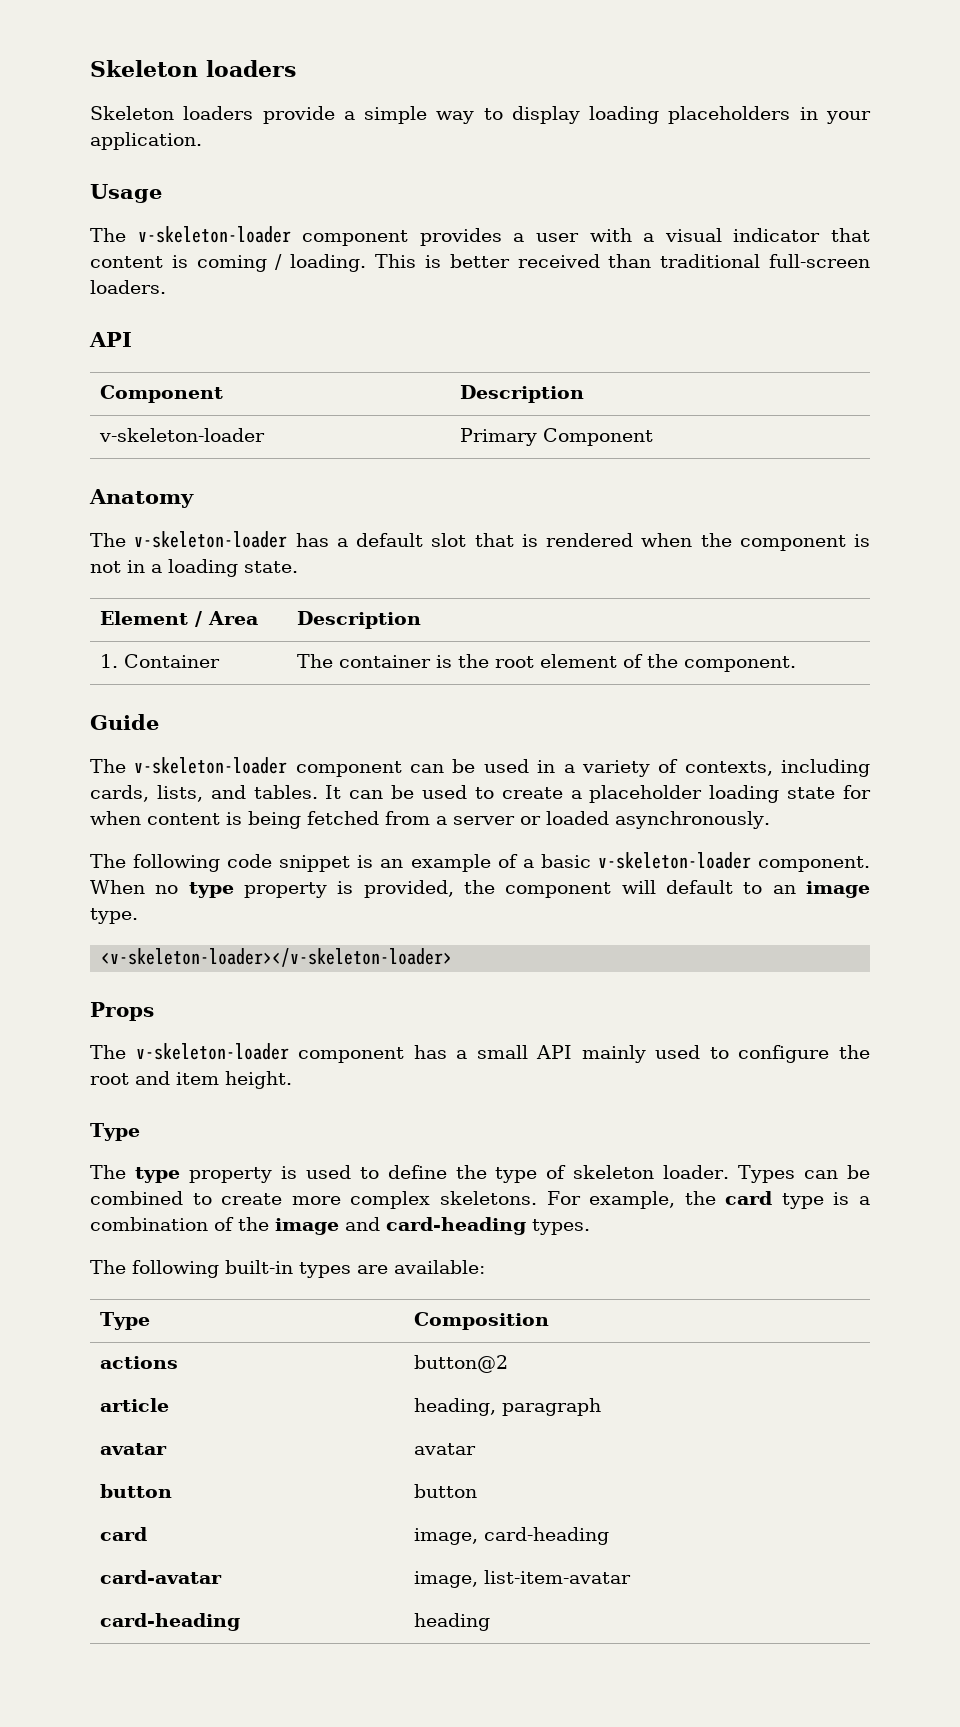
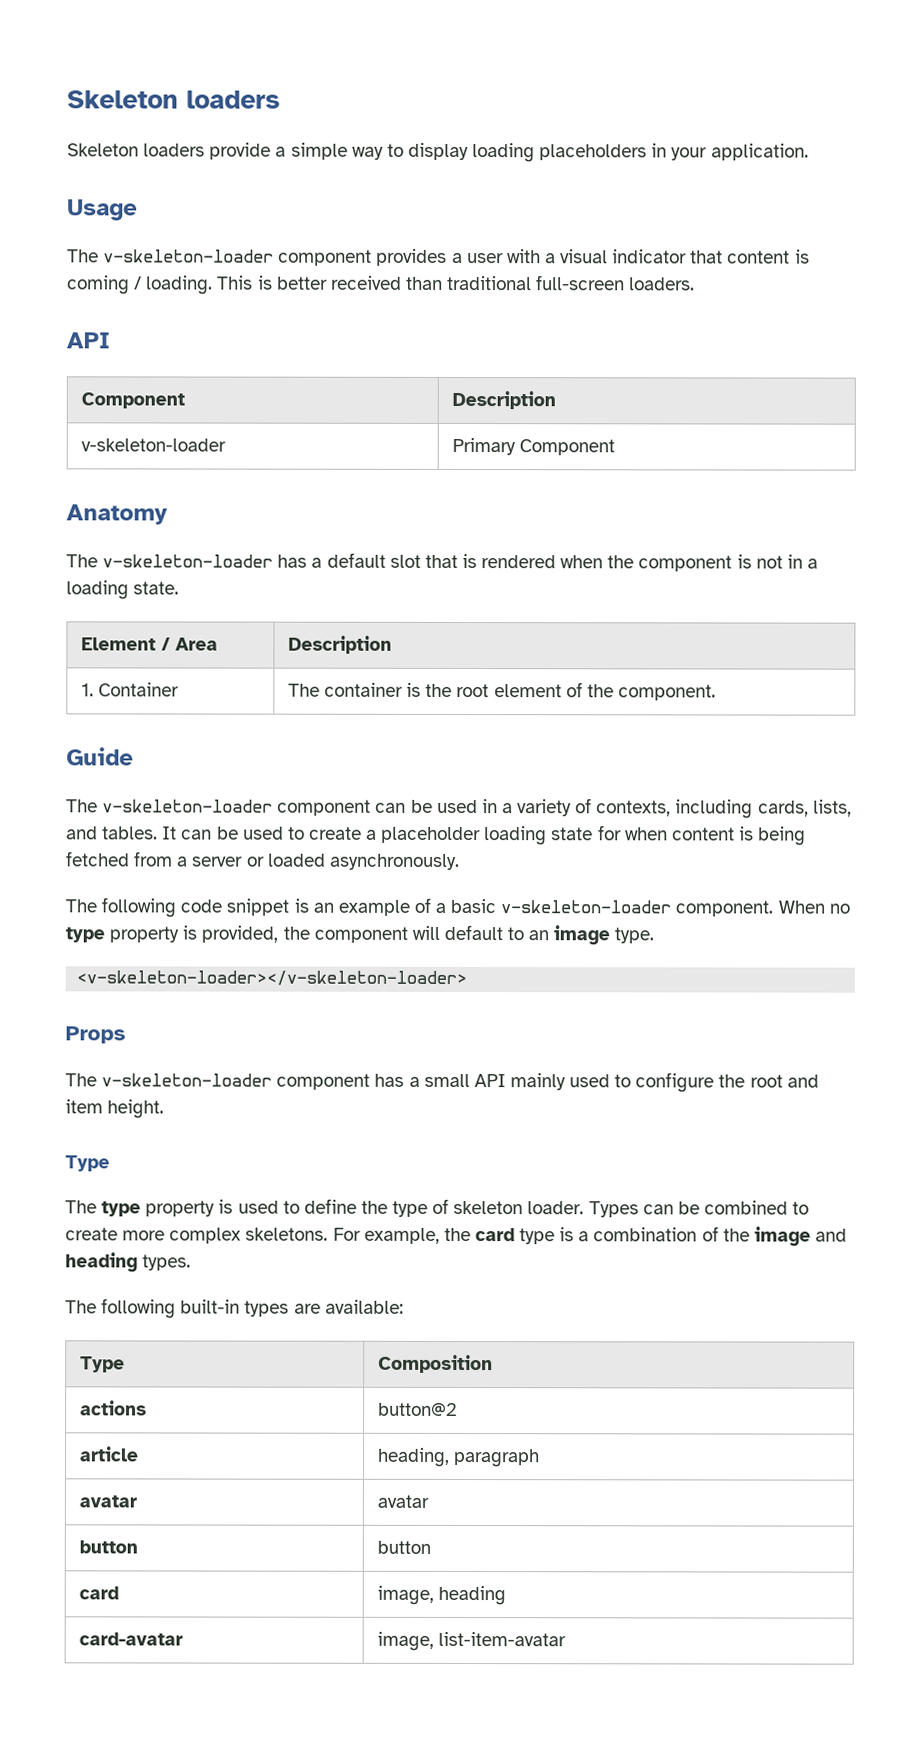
[386,1217,526,1235] card-heading -> [65,1252,138,1273] heading
[484,1527,610,1545] card-heading -> [438,1585,507,1606] heading
[100,1613,241,1631] [414,1613,491,1631] // card-heading | heading -> (567, 1639) none

